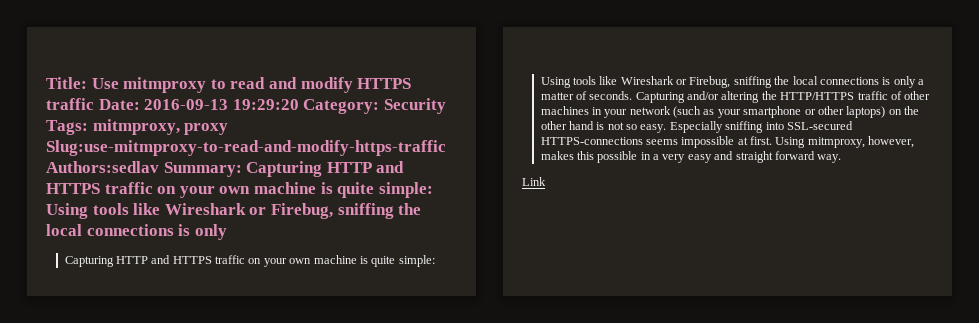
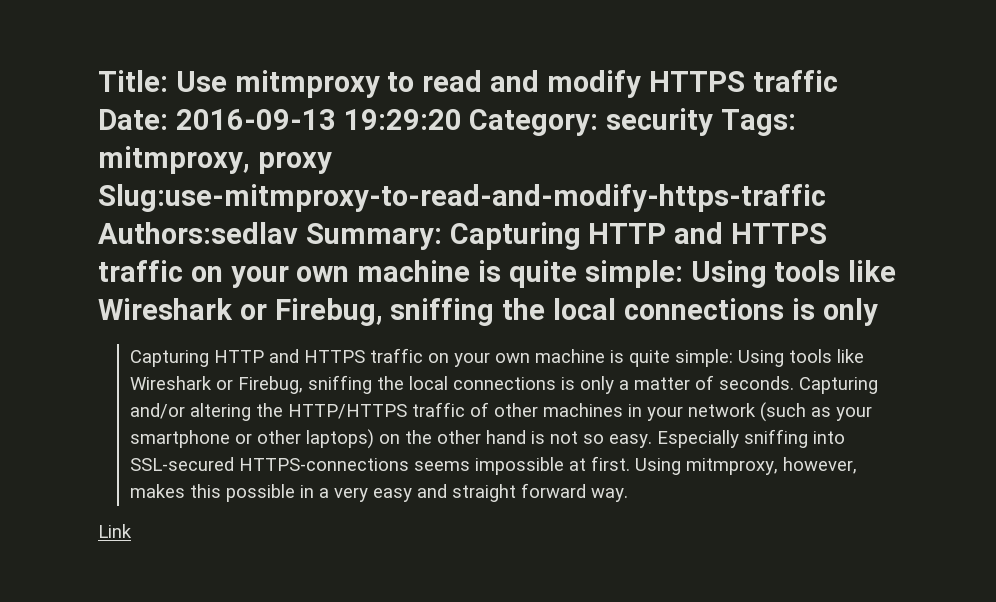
[383,98,446,114] Security -> [606,108,714,136] security

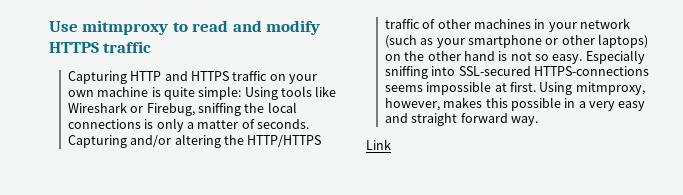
[98,70,168,92] Title: -> (49, 26) none
[98,108,797,136] [98,146,332,174] [98,184,826,212] [98,222,828,250] [98,260,897,288] [98,298,878,326] Date: 2016-09-13 19:29:20 Category: security Tags: mitmproxy, proxy Slug:use-mitmproxy-to-read-and-modify-https-traffic Authors:sedlav Summary: Capturing HTTP and HTTPS traffic on your own machine is quite simple: Using tools like Wireshark or Firebug, sniffing the local connections is only -> (152, 47) none

